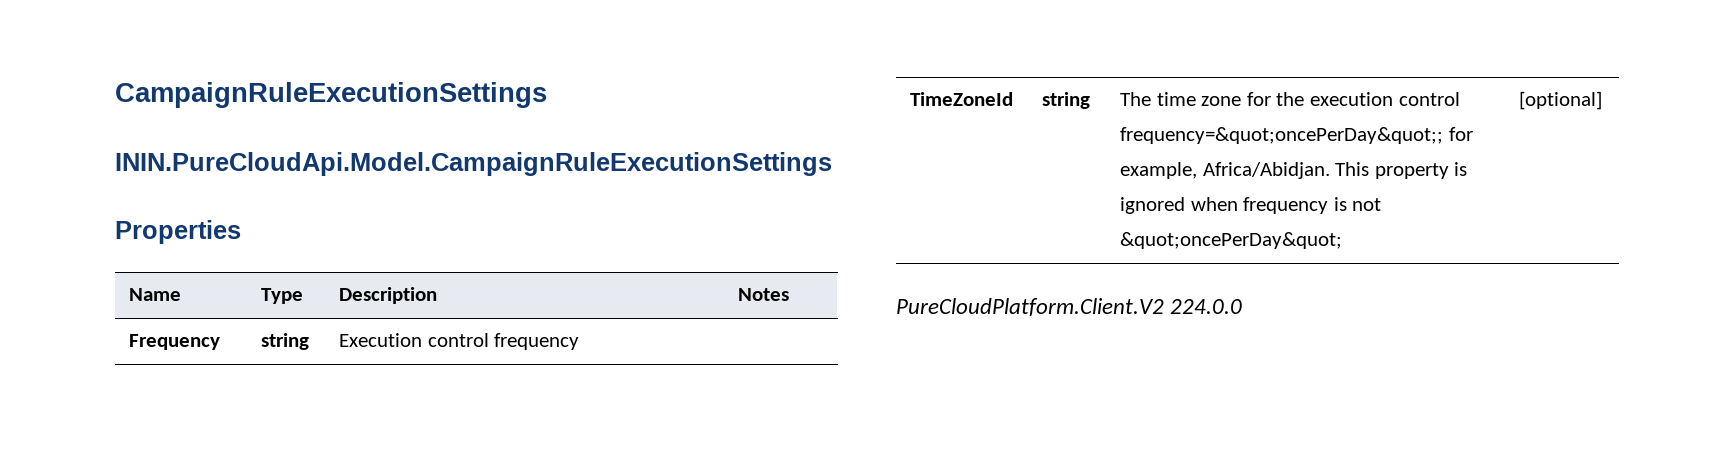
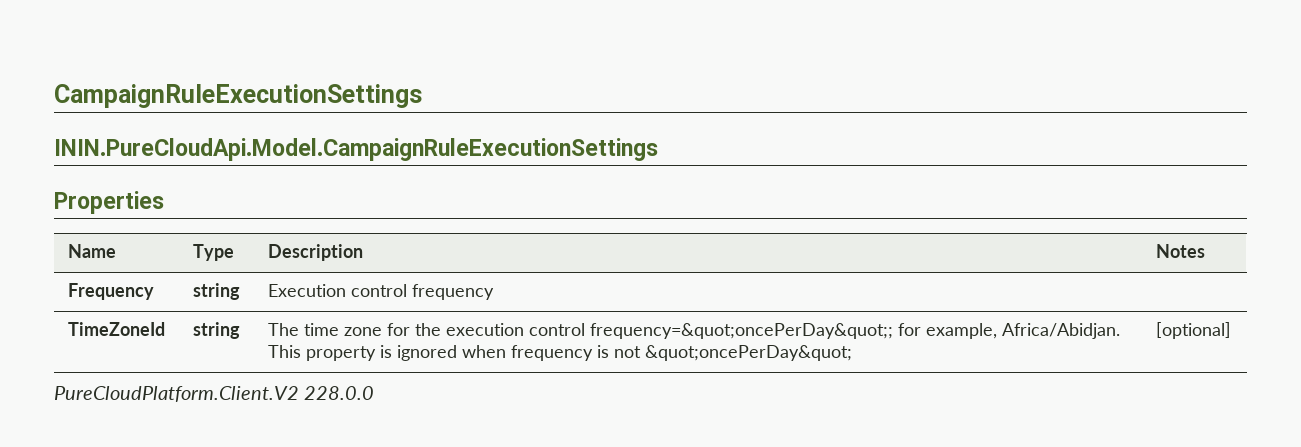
[1170,299,1243,314] 224.0.0 -> [304,386,375,400] 228.0.0

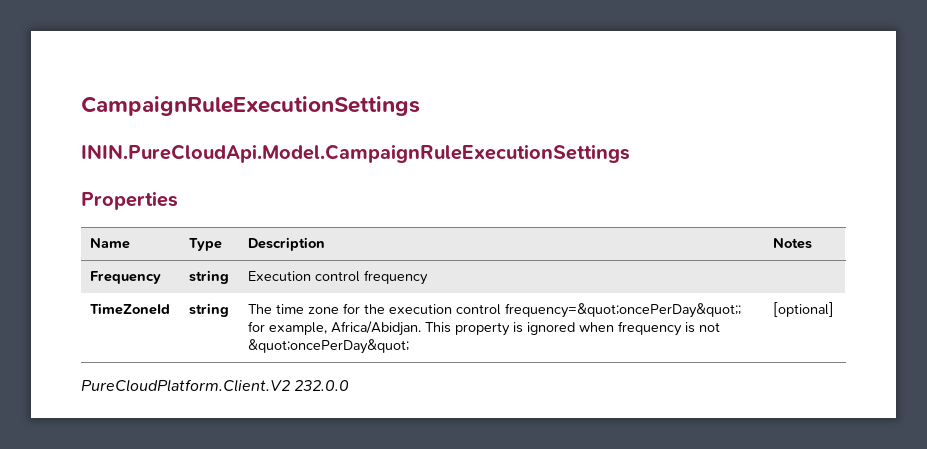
[304,386,375,400] 228.0.0 -> [294,380,350,391] 232.0.0

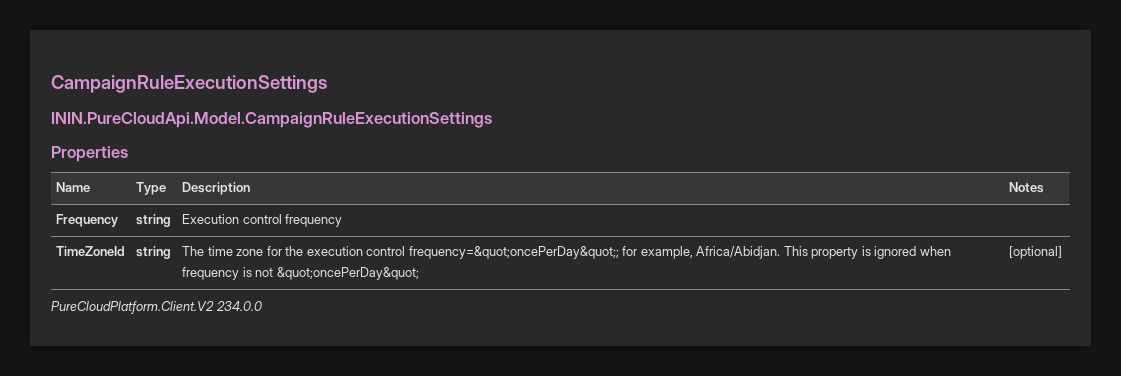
[294,380,350,391] 232.0.0 -> [215,301,263,311] 234.0.0

